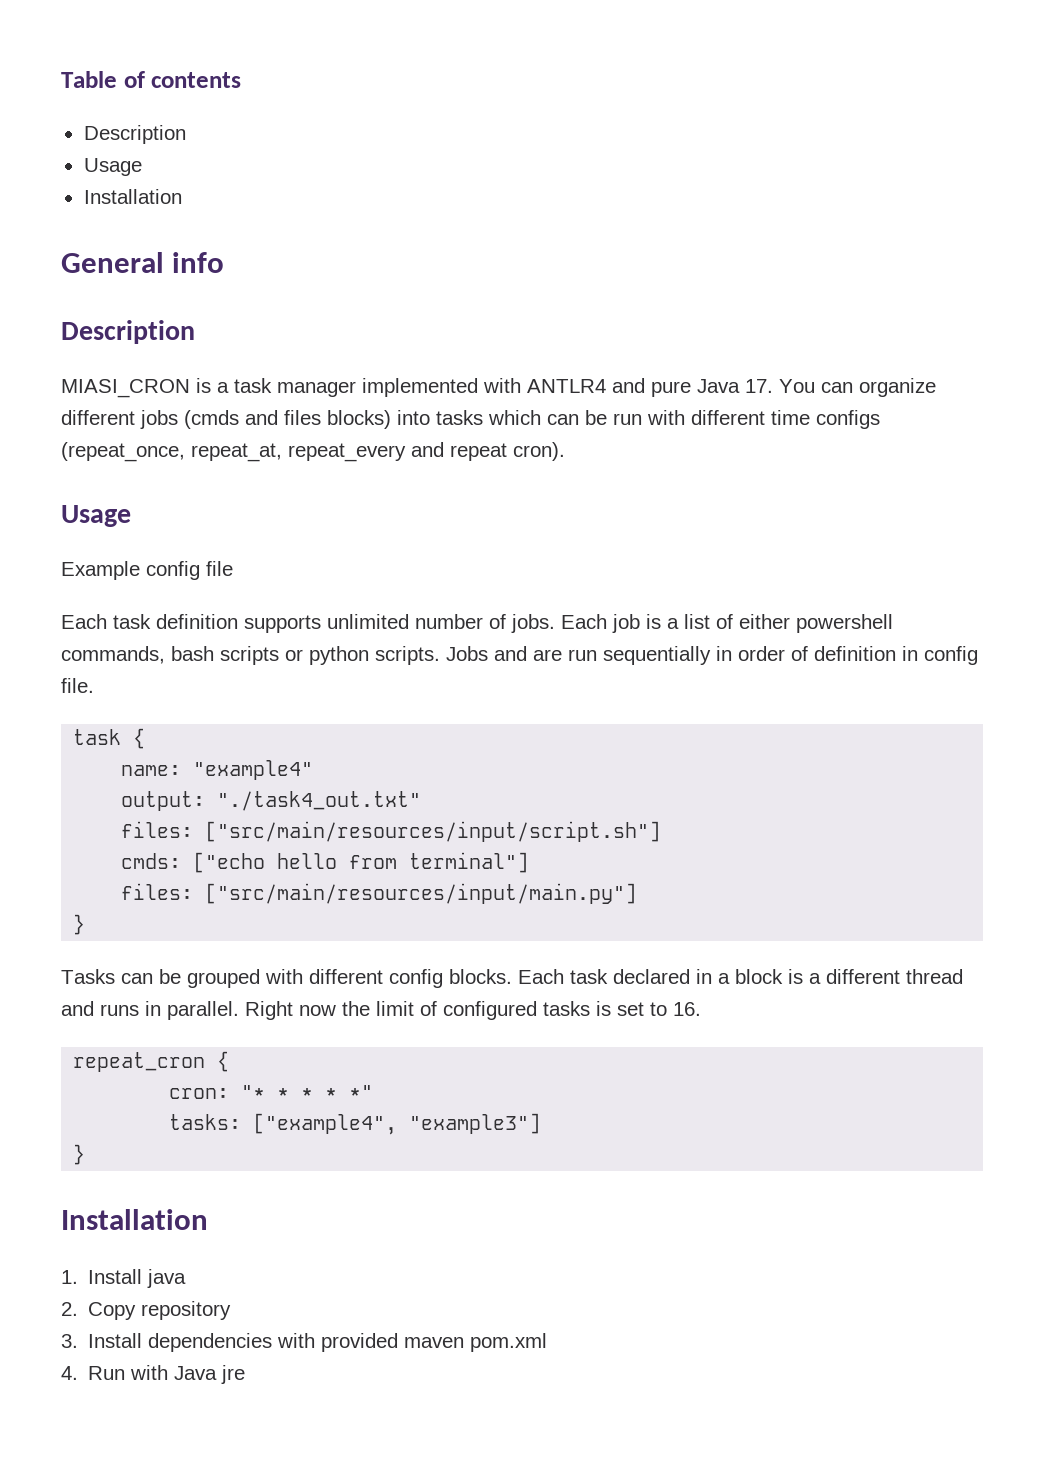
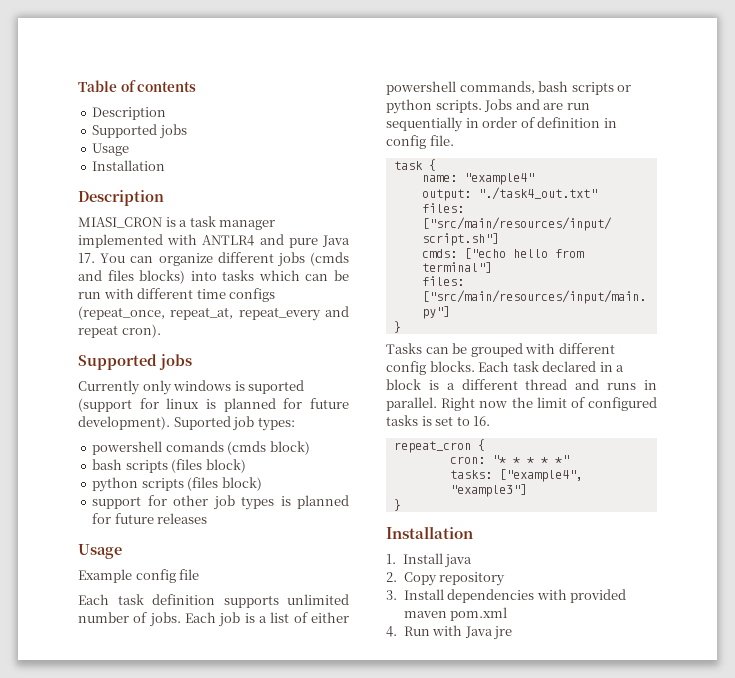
(186, 134) none -> [92,124,187,139] // Supported jobs
[61,252,225,273] // General info -> (166, 165) none
(565, 451) none -> [78,354,192,370] [78,380,305,395] [78,398,349,412] [78,416,295,431] [92,441,310,455] [92,459,246,473] [92,477,262,492] [92,495,349,510] [92,513,208,524] // Supported jobs // Currently only windows is suported (support for linux is planned for future development). Suported job types: // powershell comands (cmds block) // bash scripts (files block) // python scripts (files block) // support for other job types is planned for future releases

